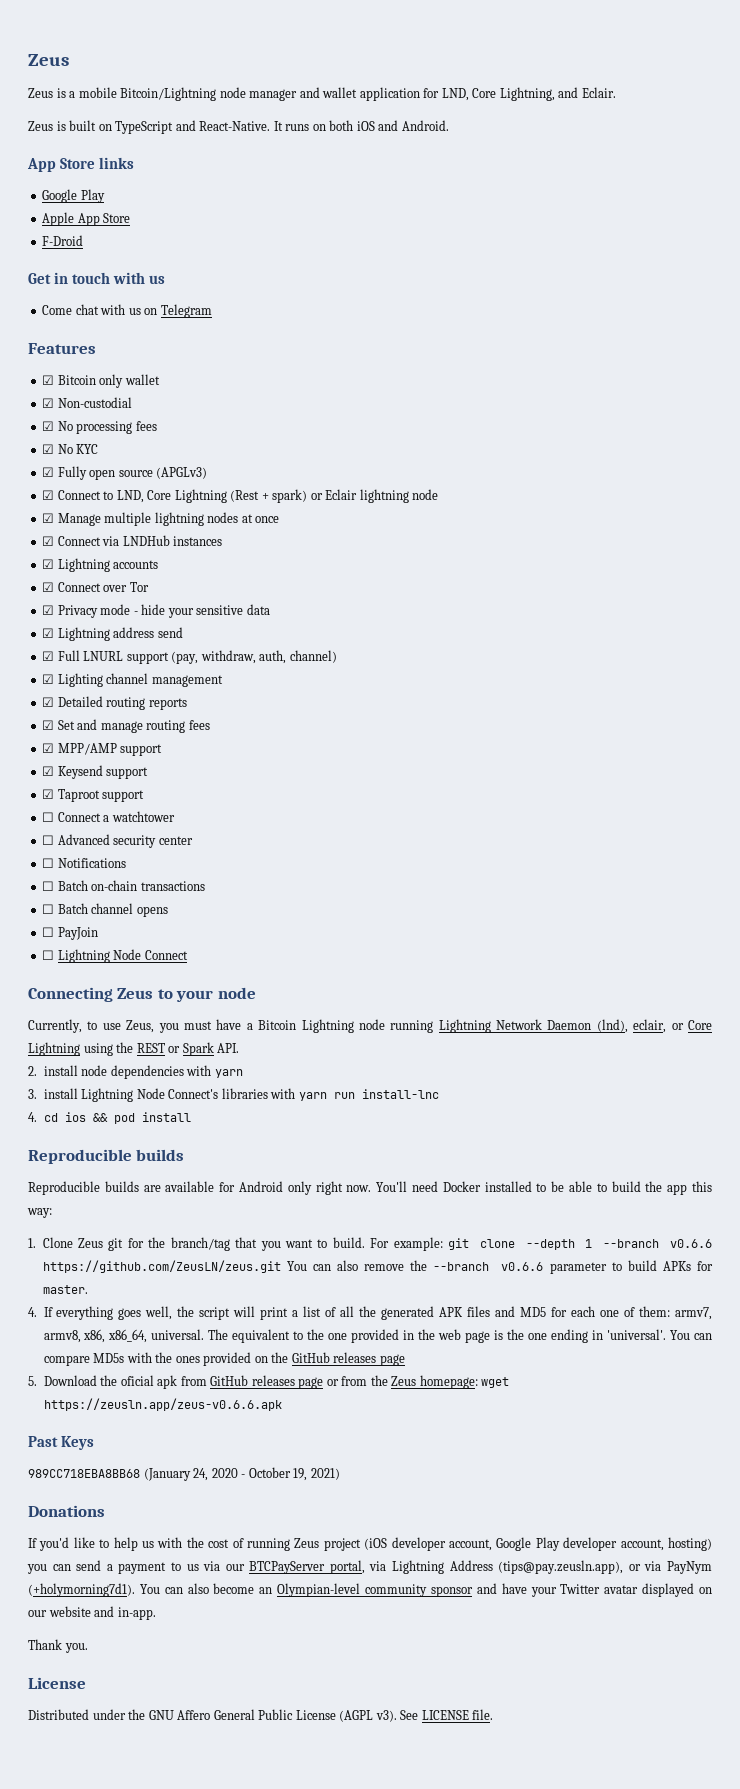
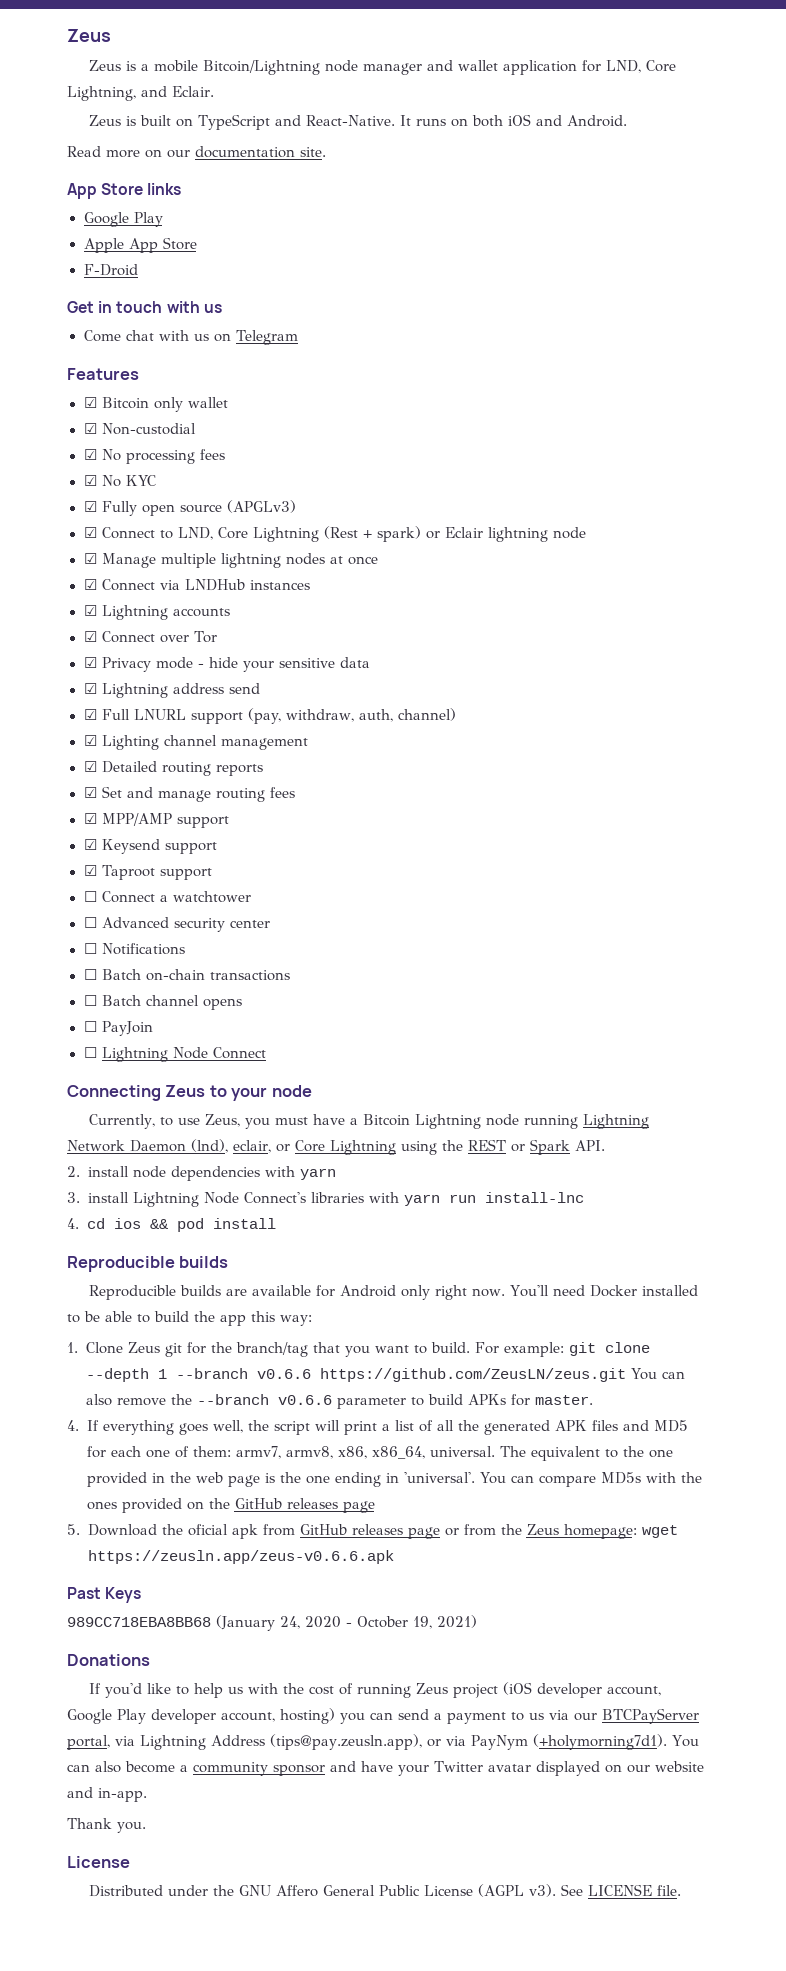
(449, 125) none -> [67,146,326,158] // Read more on our documentation site.
[259,1583,361,1597] an Olympian-level -> [180,1765,188,1772] a

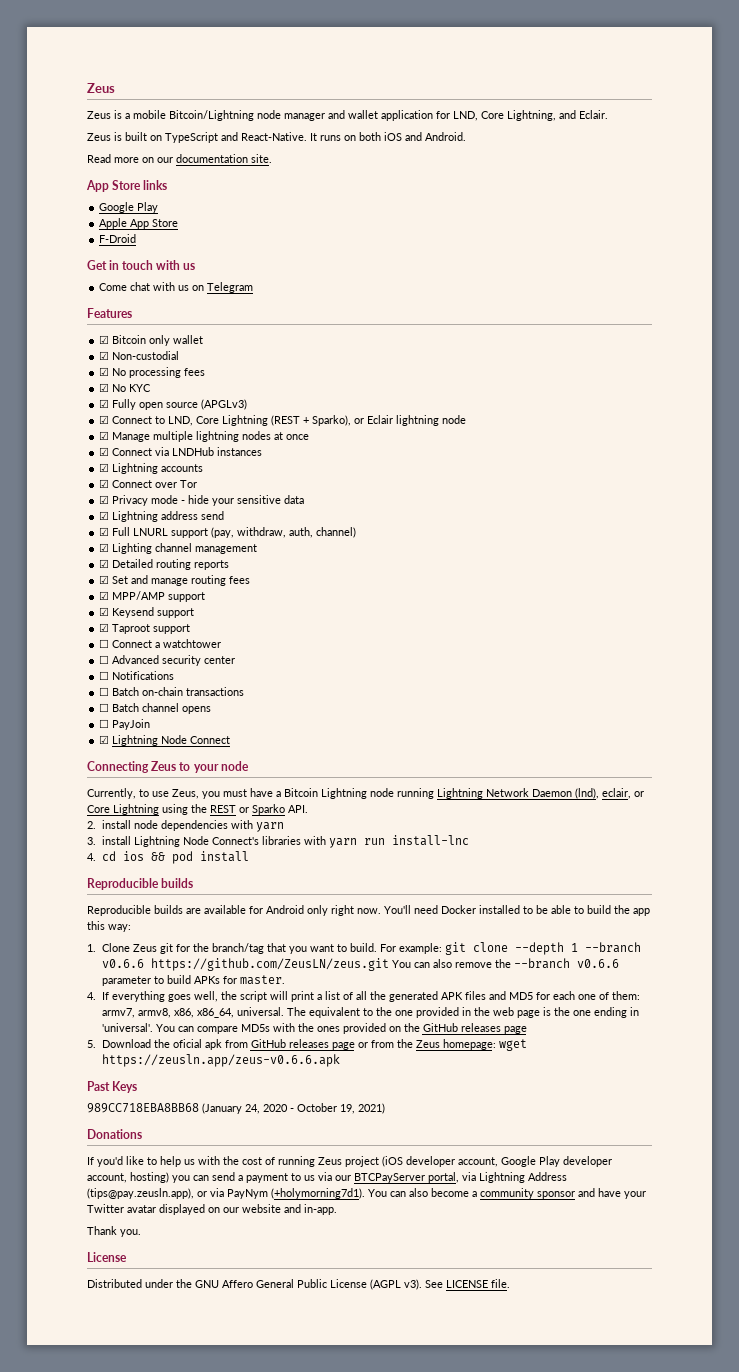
[323,526,421,542] (Rest + spark) -> [271,415,352,426] (REST + Sparko),
[83,1047,97,1058] ☐ -> [99,735,110,744] ☑
[530,1139,570,1155] Spark -> [252,804,285,815] Sparko

